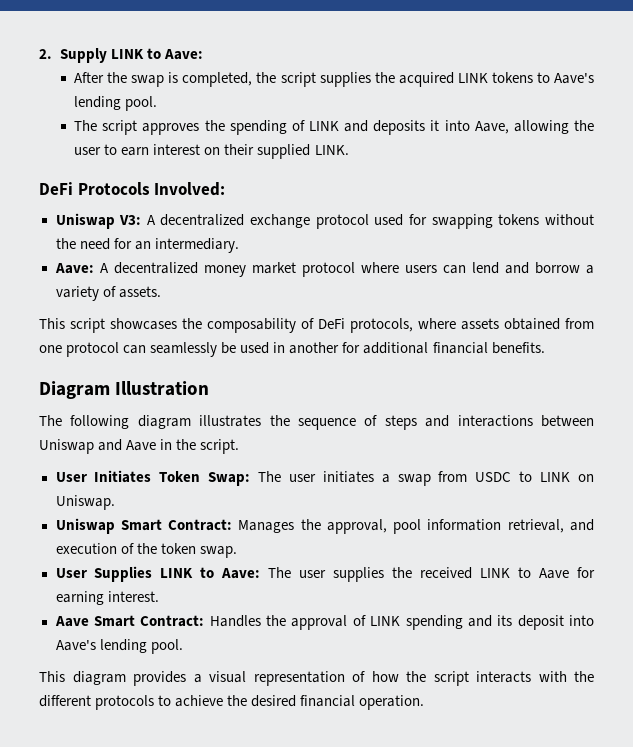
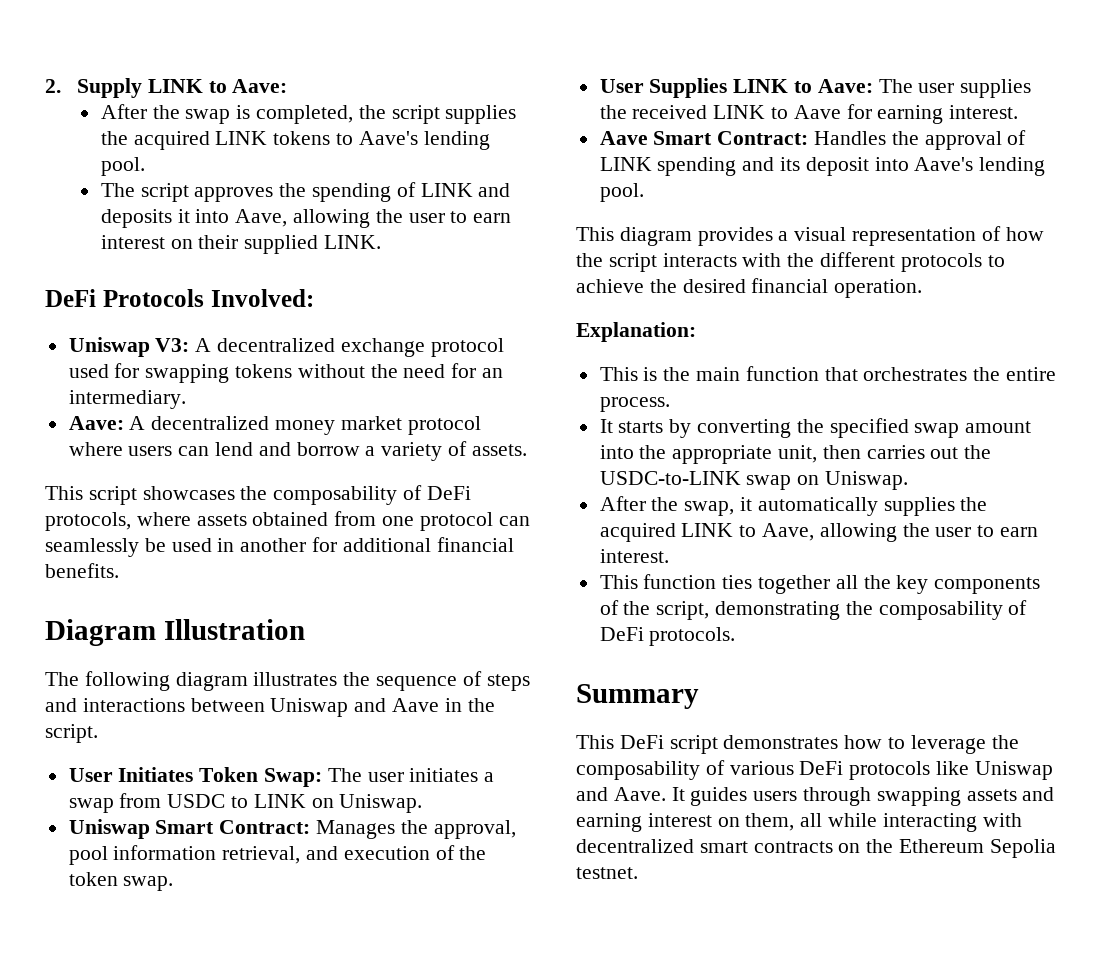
(425, 702) none -> [576,322,696,342] [599,366,1057,381] [599,397,670,412] [599,418,1032,438] [599,445,992,464] [599,471,909,490] [599,496,988,516] [599,523,1039,542] [599,549,669,563] [599,574,1041,594] [599,600,1028,620] [599,627,736,646] [576,684,699,709] [576,735,1019,754] [576,760,1053,780] [576,787,1055,806] [576,813,1022,832] [576,839,1056,858] [576,867,638,879] // Explanation: // This is the main function that orchestrates the entire process. // It starts by converting the specified swap amount into the appropriate unit, then carries out the USDC-to-LINK swap on Uniswap. // After the swap, it automatically supplies the acquired LINK to Aave, allowing the user to earn interest. // This function ties together all the key components of the script, demonstrating the composability of DeFi protocols. // Summary // This DeFi script demonstrates how to leverage the composability of various DeFi protocols like Uniswap and Aave. It guides users through swapping assets and earning interest on them, all while interacting with decentralized smart contracts on the Ethereum Sepolia testnet.

